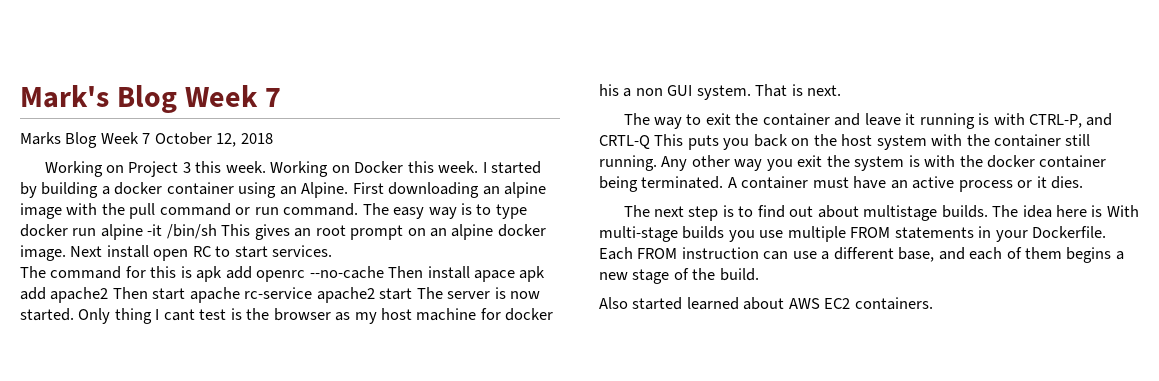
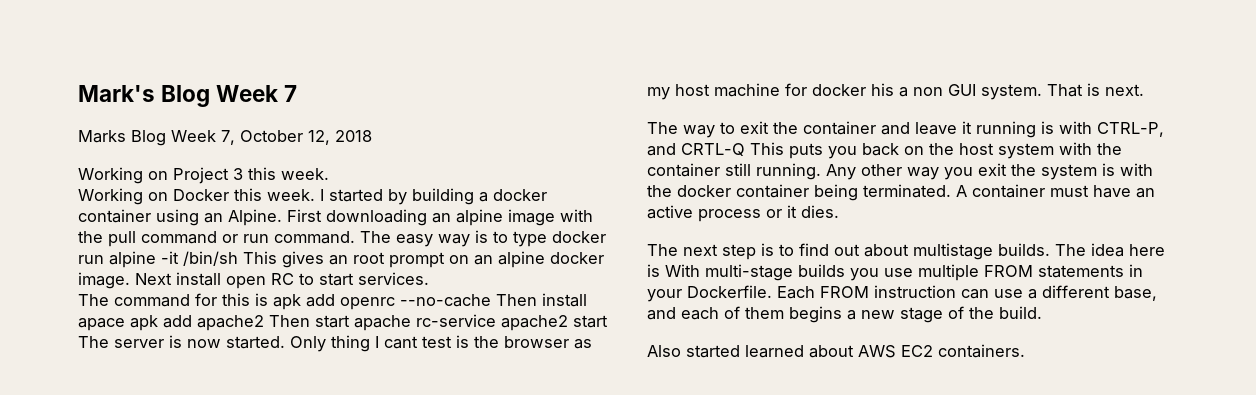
[142,133,151,144] 7 -> [221,130,235,145] 7,
(266, 167) none -> (329, 174) //

